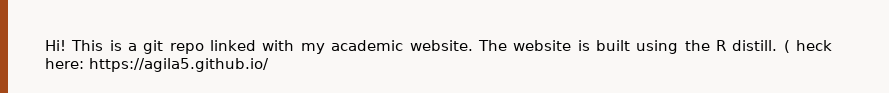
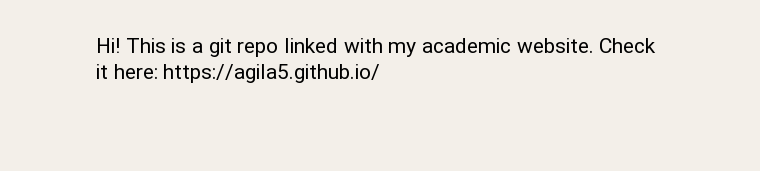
[477,40,833,54] The website is built using the R distill. ( heck -> [599,38,657,53] [96,64,108,79] Check it

